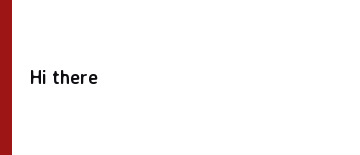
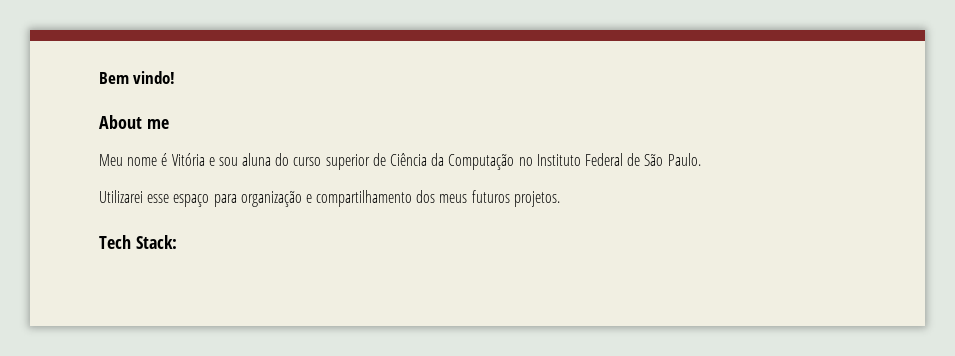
[30,70,99,84] Hi there -> [99,71,176,84] [99,115,169,129] [99,153,701,170] [99,190,560,207] [99,235,177,249] Bem vindo! // About me // Meu nome é Vitória e sou aluna do curso superior de Ciência da Computação no Instituto Federal de São Paulo. // Utilizarei esse espaço para organização e compartilhamento dos meus futuros projetos. // Tech Stack:

